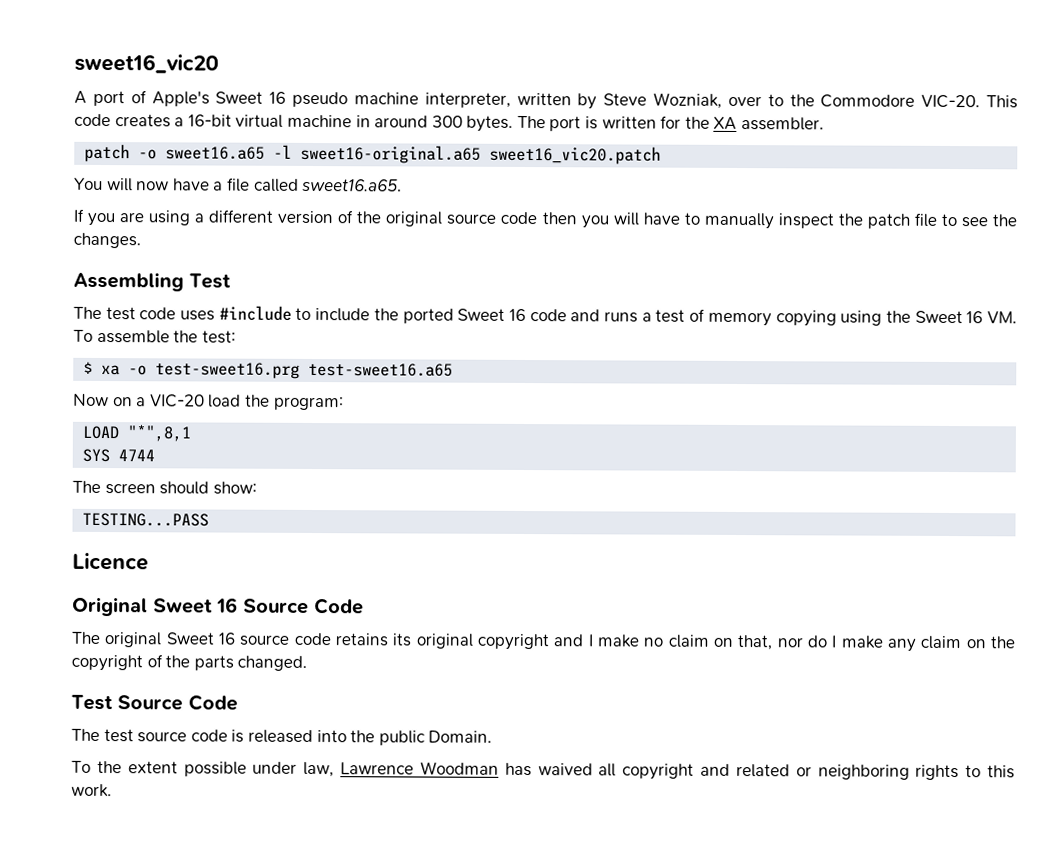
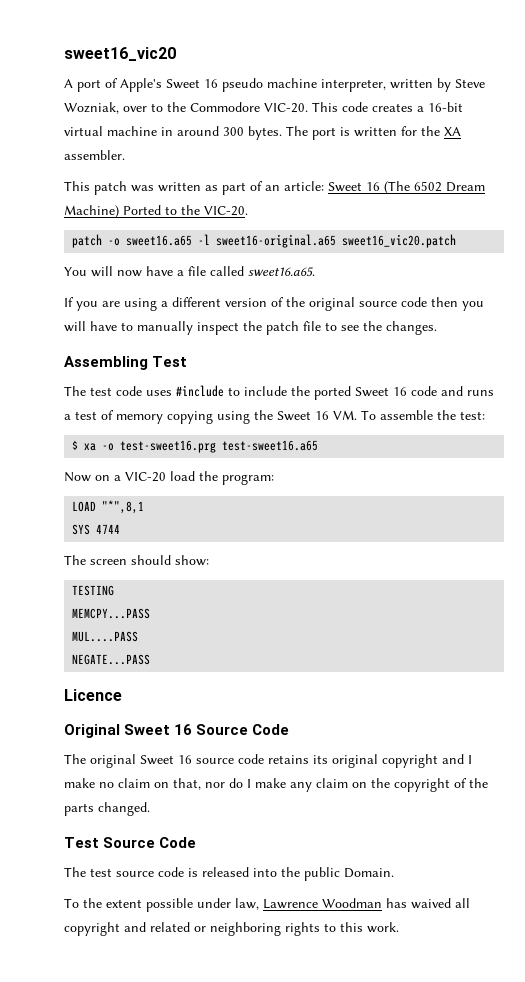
(825, 124) none -> [64,181,485,195] [64,205,248,218] // This patch was written as part of an article: Sweet 16 (The 6502 Dream Machine) Ported to the VIC-20.
[82,512,210,527] TESTING...PASS -> [72,585,115,596] [72,608,151,619] [72,631,139,642] [72,654,151,665] TESTING // MEMCPY...PASS // MUL....PASS // NEGATE...PASS

